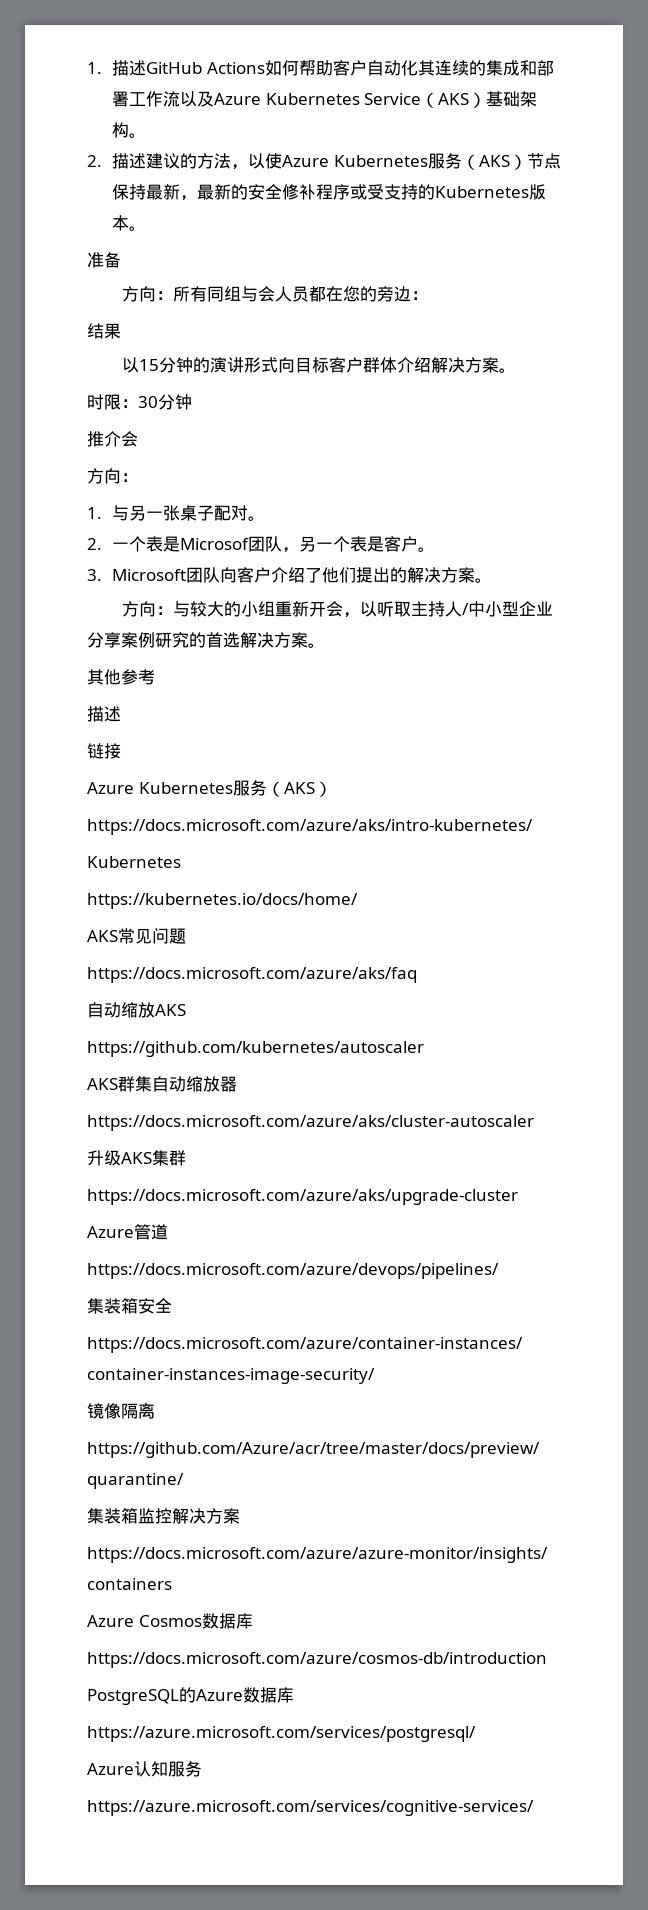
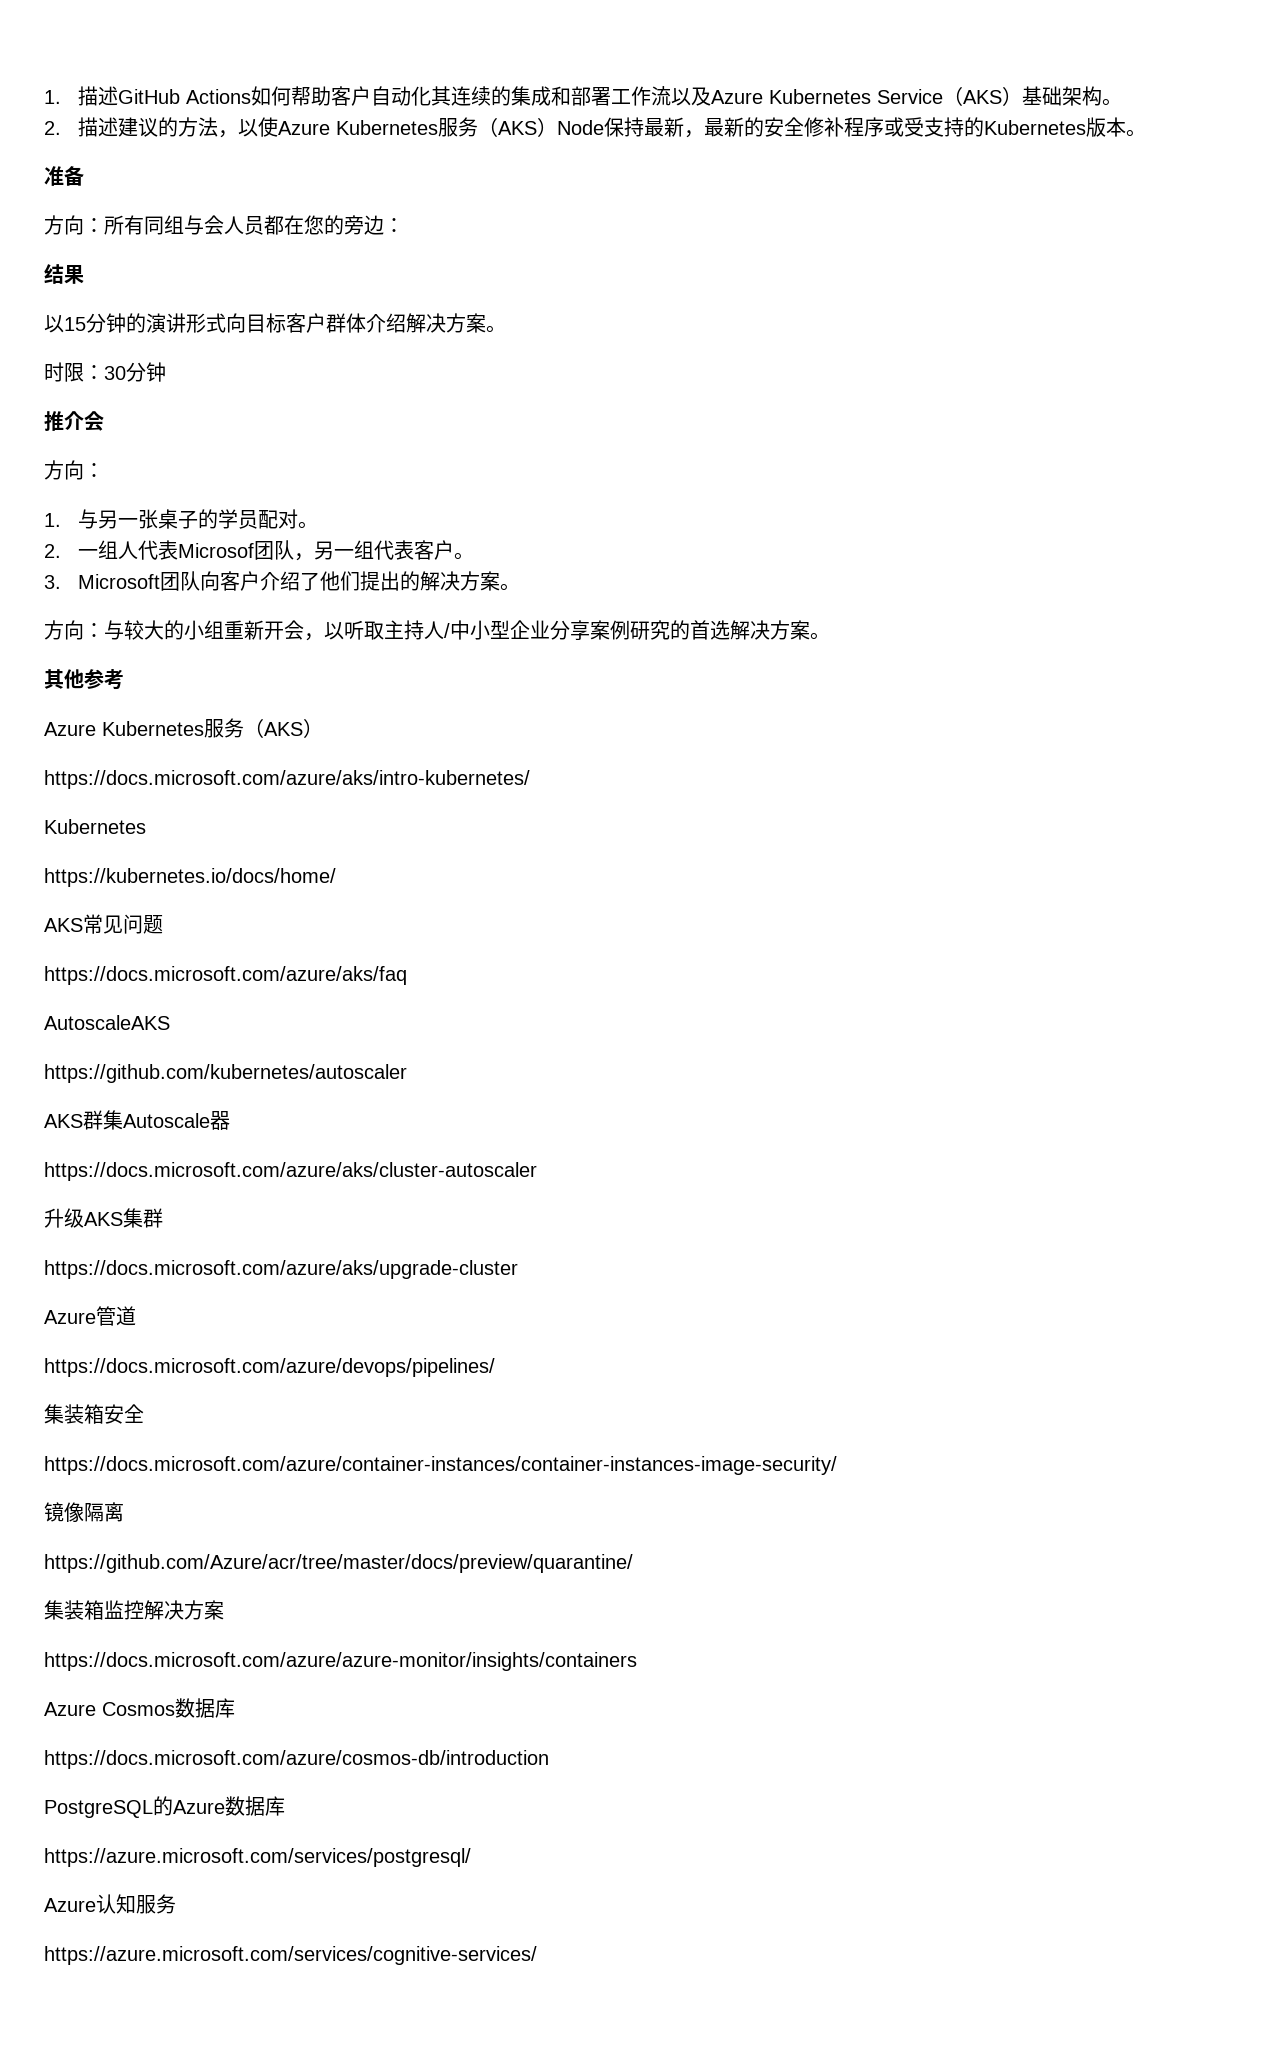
[526,153,561,169] 节点 -> [556,120,604,135] Node
(214, 513) none -> [197,509,258,529] 的学员
[128,536,180,552] 个表是 -> [97,540,178,560] 组人代表
[332,536,384,552] 个表是 -> [353,540,414,560] 组代表
[87,706,121,722] [87,743,121,759] // 描述 // 链接 -> (124, 679) none
[87,1002,186,1018] 自动缩放AKS -> [44,1015,170,1030] AutoscaleAKS
[152,1076,220,1092] 自动缩放 -> [123,1113,210,1128] Autoscale

